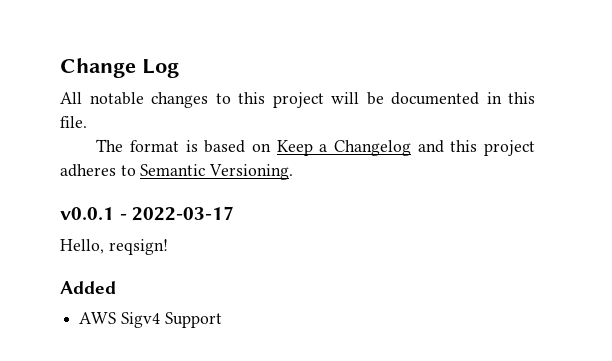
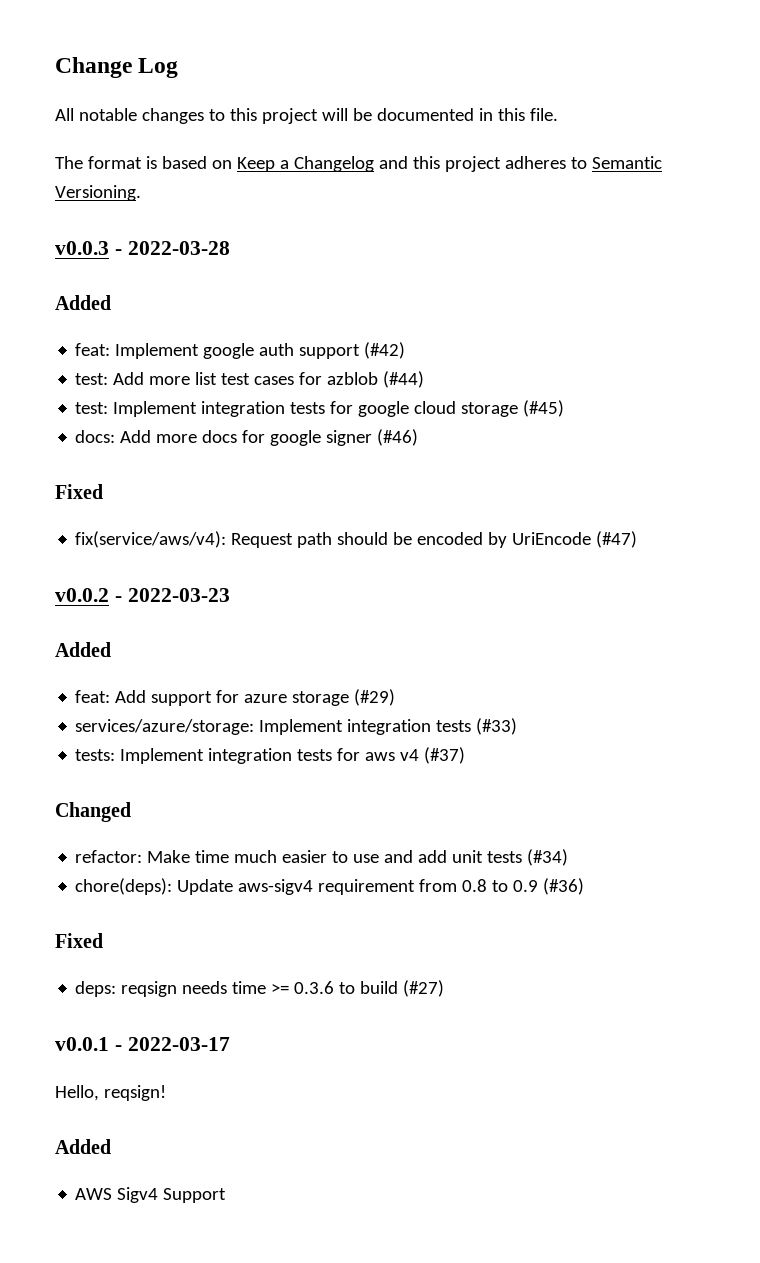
(294, 172) none -> [55,241,230,255] [55,295,111,310] [75,342,406,359] [75,371,425,388] [75,400,565,417] [75,429,419,446] [55,484,103,499] [75,531,638,548] [55,588,230,602] [55,642,111,657] [75,689,396,706] [75,718,518,735] [75,747,466,764] [55,802,131,822] [75,849,569,866] [75,878,585,895] [55,933,103,948] [75,980,445,997] // v0.0.3 - 2022-03-28 // Added // feat: Implement google auth support (#42) // test: Add more list test cases for azblob (#44) // test: Implement integration tests for google cloud storage (#45) // docs: Add more docs for google signer (#46) // Fixed // fix(service/aws/v4): Request path should be encoded by UriEncode (#47) // v0.0.2 - 2022-03-23 // Added // feat: Add support for azure storage (#29) // services/azure/storage: Implement integration tests (#33) // tests: Implement integration tests for aws v4 (#37) // Changed // refactor: Make time much easier to use and add unit tests (#34) // chore(deps): Update aws-sigv4 requirement from 0.8 to 0.9 (#36) // Fixed // deps: reqsign needs time >= 0.3.6 to build (#27)

